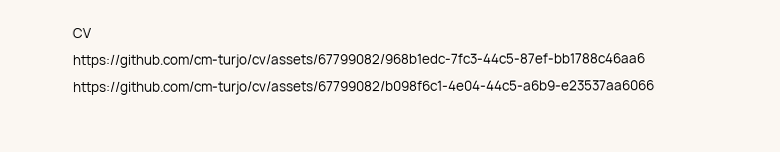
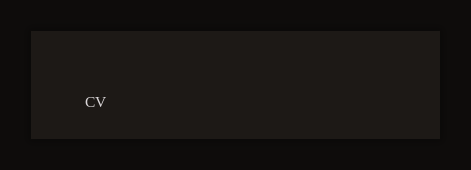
[72,53,645,69] [73,80,655,96] // https://github.com/cm-turjo/cv/assets/67799082/968b1edc-7fc3-44c5-87ef-bb1788c46aa6 // https://github.com/cm-turjo/cv/assets/67799082/b098f6c1-4e04-44c5-a6b9-e23537aa6066 -> (107, 102) none

